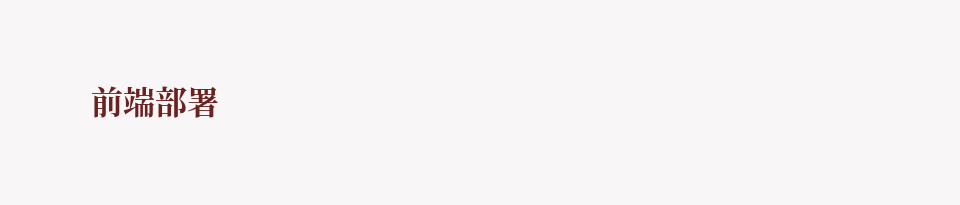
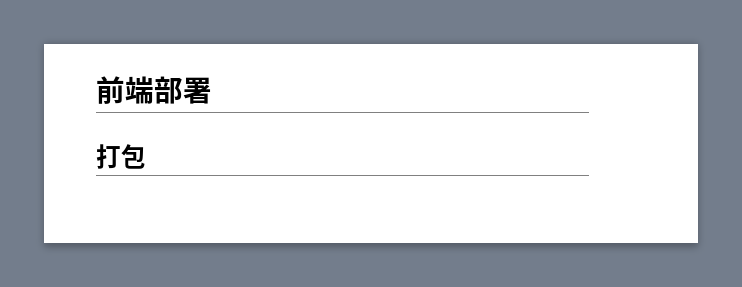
(219, 102) none -> [96,144,146,169] // 打包

